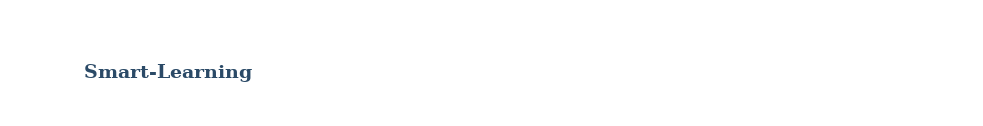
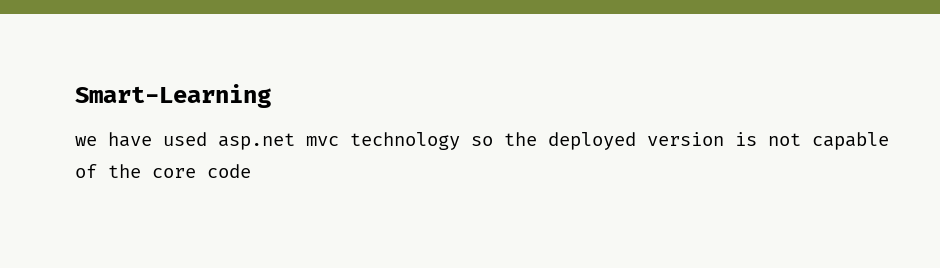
(252, 73) none -> [75,132,889,150] [75,164,251,178] // we have used asp.net mvc technology so the deployed version is not capable of the core code

